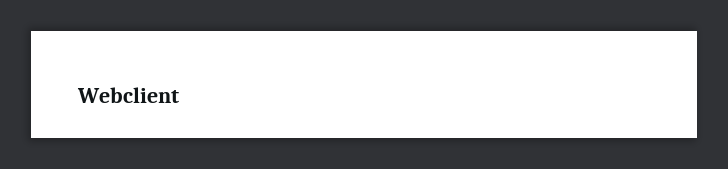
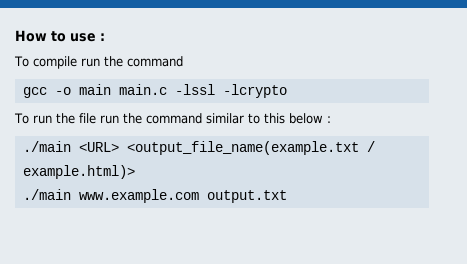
[77,87,179,103] Webclient -> [15,30,105,42] [14,56,183,69] [22,84,287,98] [14,113,331,124] [22,141,375,155] [22,165,135,179] [22,189,287,203] How to use : // To compile run the command // gcc -o main main.c -lssl -lcrypto // To run the file run the command similar to this below : // ./main <URL> <output_file_name(example.txt / example.html)> // ./main www.example.com output.txt

